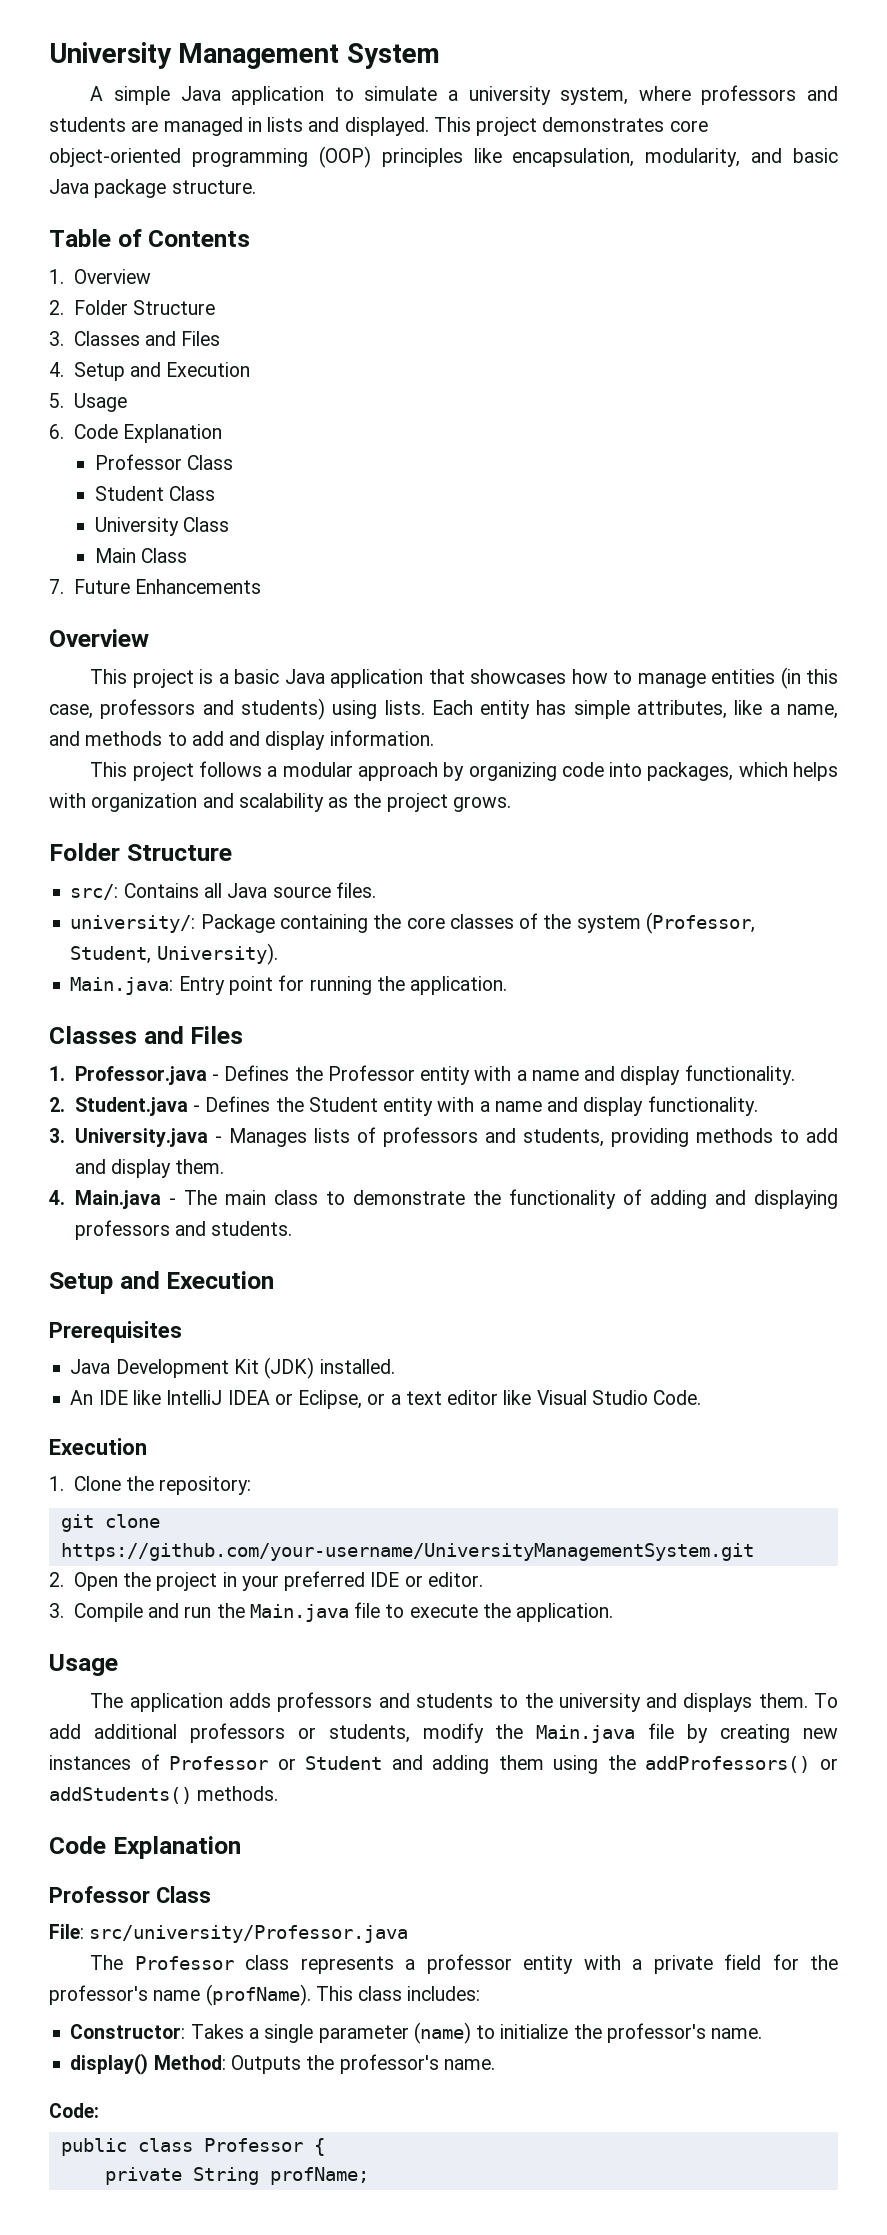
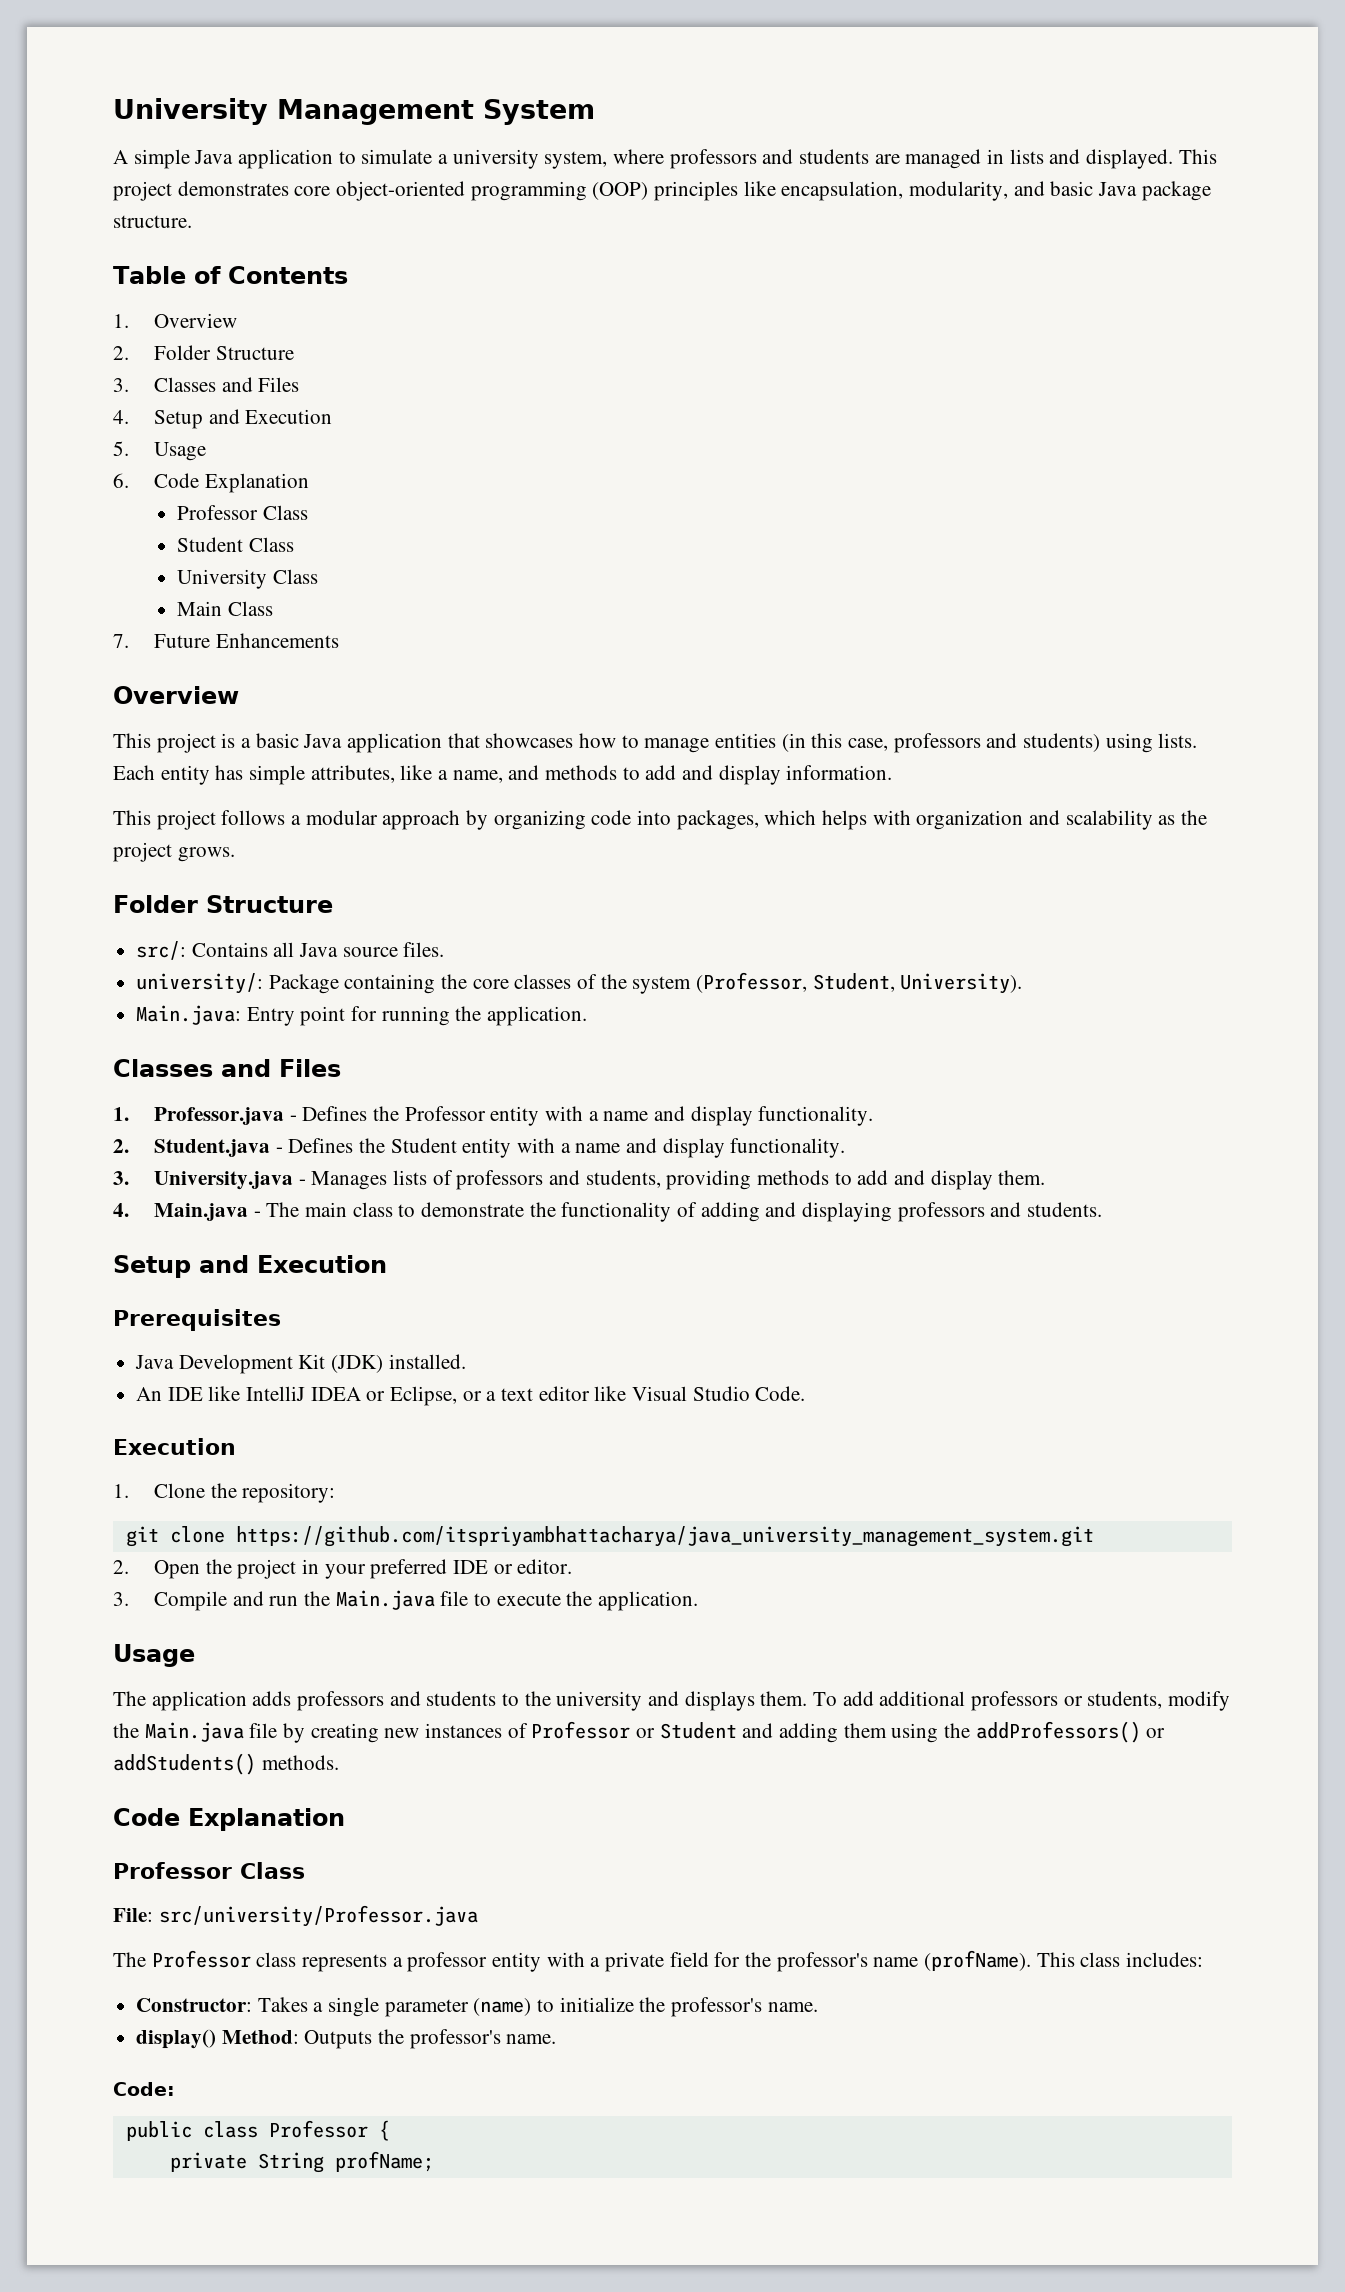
[60,1543,754,1561] https://github.com/your-username/UniversityManagementSystem.git -> [235,1526,1094,1547] https://github.com/itspriyambhattacharya/java_university_management_system.git

